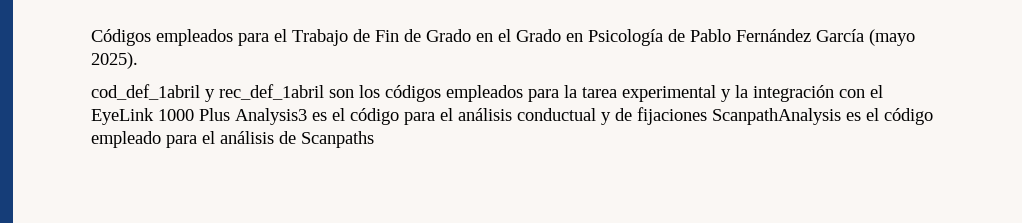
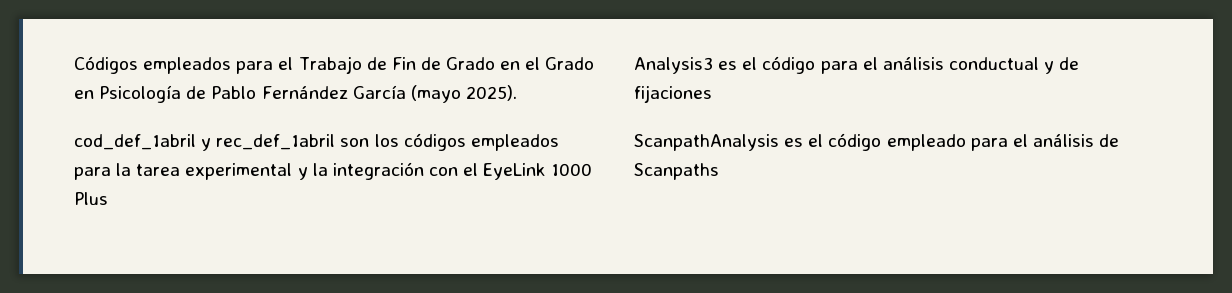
(230, 114) none -> (108, 198) //
(707, 116) none -> (712, 94) //

